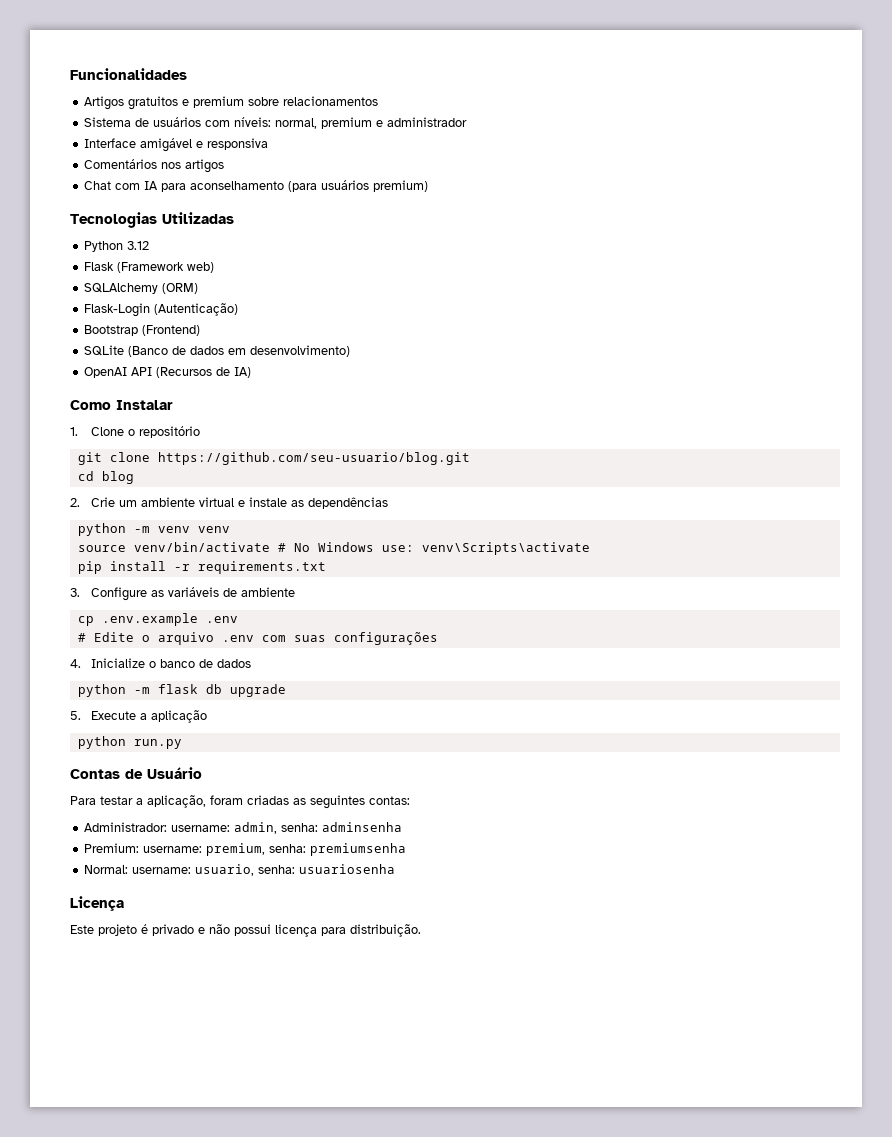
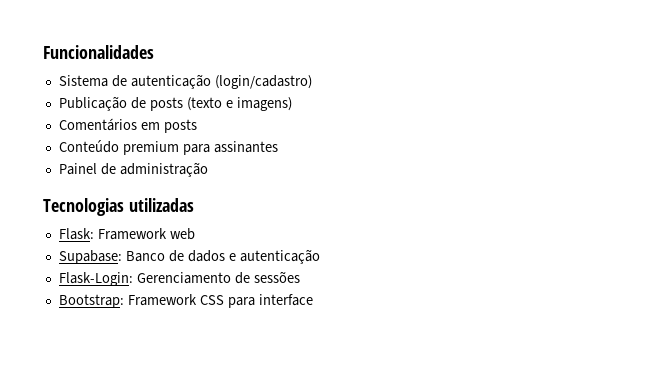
[84,96,379,110] [84,117,468,129] [84,138,269,152] [84,159,225,173] [84,180,429,192] [70,212,234,228] [84,241,150,252] [84,262,215,273] [84,283,199,294] [84,303,239,317] [84,325,201,336] [84,345,351,357] [84,367,252,378] [70,400,173,410] [70,426,200,438] [77,452,470,465] [77,471,134,484] [70,497,388,509] [77,523,230,536] [77,542,590,555] [77,561,326,574] [70,587,295,601] [77,613,238,626] [77,632,438,645] [70,658,251,668] [77,684,286,697] [70,710,207,723] [77,736,182,749] [70,767,202,779] [70,795,410,809] [84,822,403,834] [84,843,407,856] [84,864,396,876] [70,896,124,911] [70,924,421,937] Artigos gratuitos e premium sobre relacionamentos // Sistema de usuários com níveis: normal, premium e administrador // Interface amigável e responsiva // Comentários nos artigos // Chat com IA para aconselhamento (para usuários premium) // Tecnologias Utilizadas // Python 3.12 // Flask (Framework web) // SQLAlchemy (ORM) // Flask-Login (Autenticação) // Bootstrap (Frontend) // SQLite (Banco de dados em desenvolvimento) // OpenAI API (Recursos de IA) // Como Instalar // 1. Clone o repositório // git clone https://github.com/seu-usuario/blog.git // cd blog // 2. Crie um ambiente virtual e instale as dependências // python -m venv venv // source venv/bin/activate # No Windows use: venv\Scripts\activate // pip install -r requirements.txt // 3. Configure as variáveis de ambiente // cp .env.example .env // # Edite o arquivo .env com suas configurações // 4. Inicialize o banco de dados // python -m flask db upgrade // 5. Execute a aplicação // python run.py // Contas de Usuário // Para testar a aplicação, foram criadas as seguintes contas: // Administrador: username: admin, senha: adminsenha // Premium: username: premium, senha: premiumsenha // Normal: username: usuario, senha: usuariosenha // Licença // Este projeto é privado e não possui licença para distribuição. -> [58,74,312,89] [58,96,292,111] [58,118,197,133] [58,140,278,155] [58,162,208,177] [43,198,194,216] [58,228,195,240] [58,249,320,264] [58,271,300,286] [58,294,313,308] Sistema de autenticação (login/cadastro) // Publicação de posts (texto e imagens) // Comentários em posts // Conteúdo premium para assinantes // Painel de administração // Tecnologias utilizadas // Flask: Framework web // Supabase: Banco de dados e autenticação // Flask-Login: Gerenciamento de sessões // Bootstrap: Framework CSS para interface

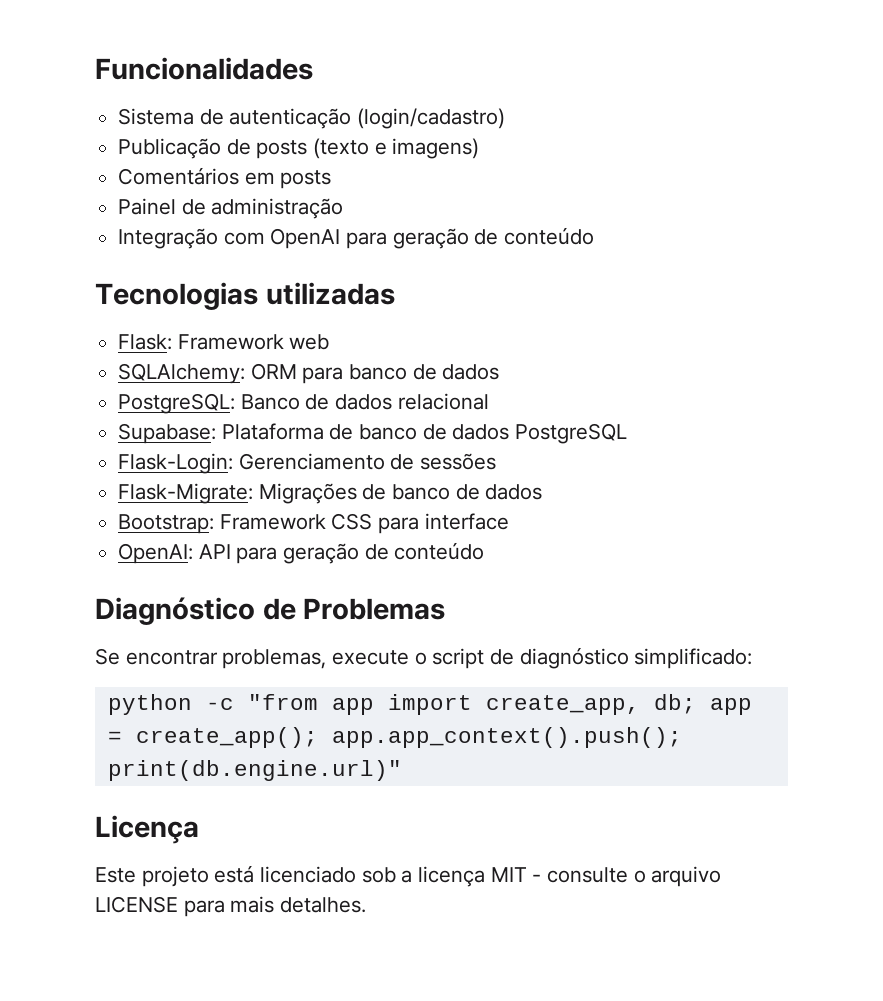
[58,140,278,155] // Conteúdo premium para assinantes -> (332, 179) none
(208, 169) none -> [118,227,595,249] // Integração com OpenAI para geração de conteúdo
[58,249,320,264] [58,271,300,286] Supabase: Banco de dados e autenticação // Flask-Login: Gerenciamento de sessões -> [118,363,500,384] [118,393,489,414] [118,423,628,444] [118,453,497,474] [118,483,543,504] SQLAlchemy: ORM para banco de dados // PostgreSQL: Banco de dados relacional // Supabase: Plataforma de banco de dados PostgreSQL // Flask-Login: Gerenciamento de sessões // Flask-Migrate: Migrações de banco de dados
(313, 300) none -> [118,542,485,564] [95,597,446,625] [95,647,753,669] [107,694,752,715] [107,727,682,748] [107,760,402,781] [95,815,199,844] [95,865,722,887] [95,896,367,917] // OpenAI: API para geração de conteúdo // Diagnóstico de Problemas // Se encontrar problemas, execute o script de diagnóstico simplificado: // python -c "from app import create_app, db; app = create_app(); app.app_context().push(); print(db.engine.url)" // Licença // Este projeto está licenciado sob a licença MIT - consulte o arquivo LICENSE para mais detalhes.

